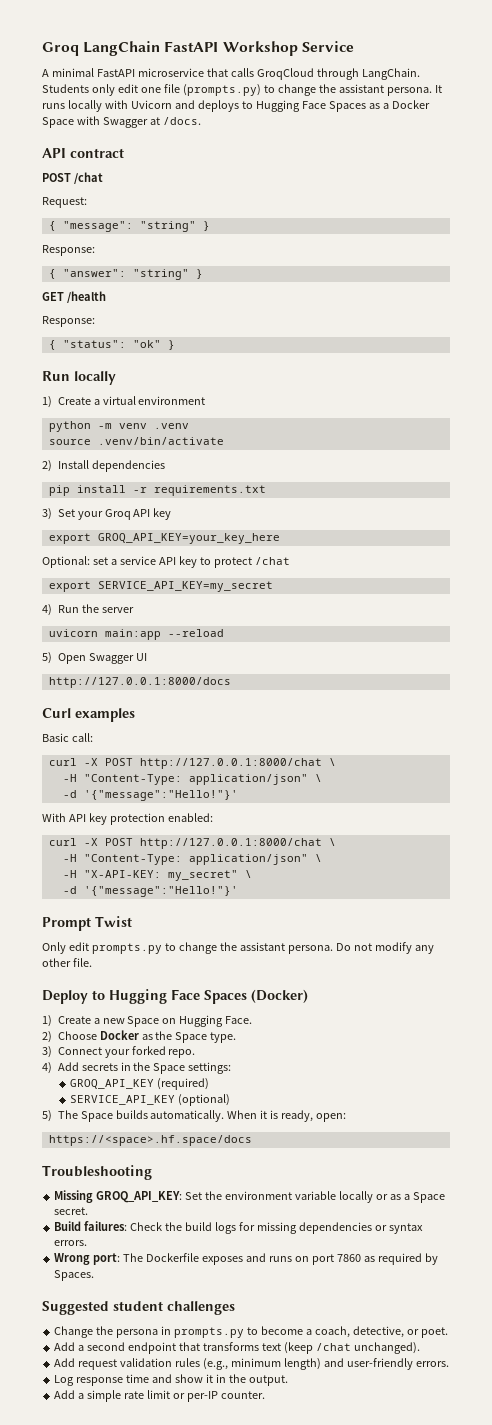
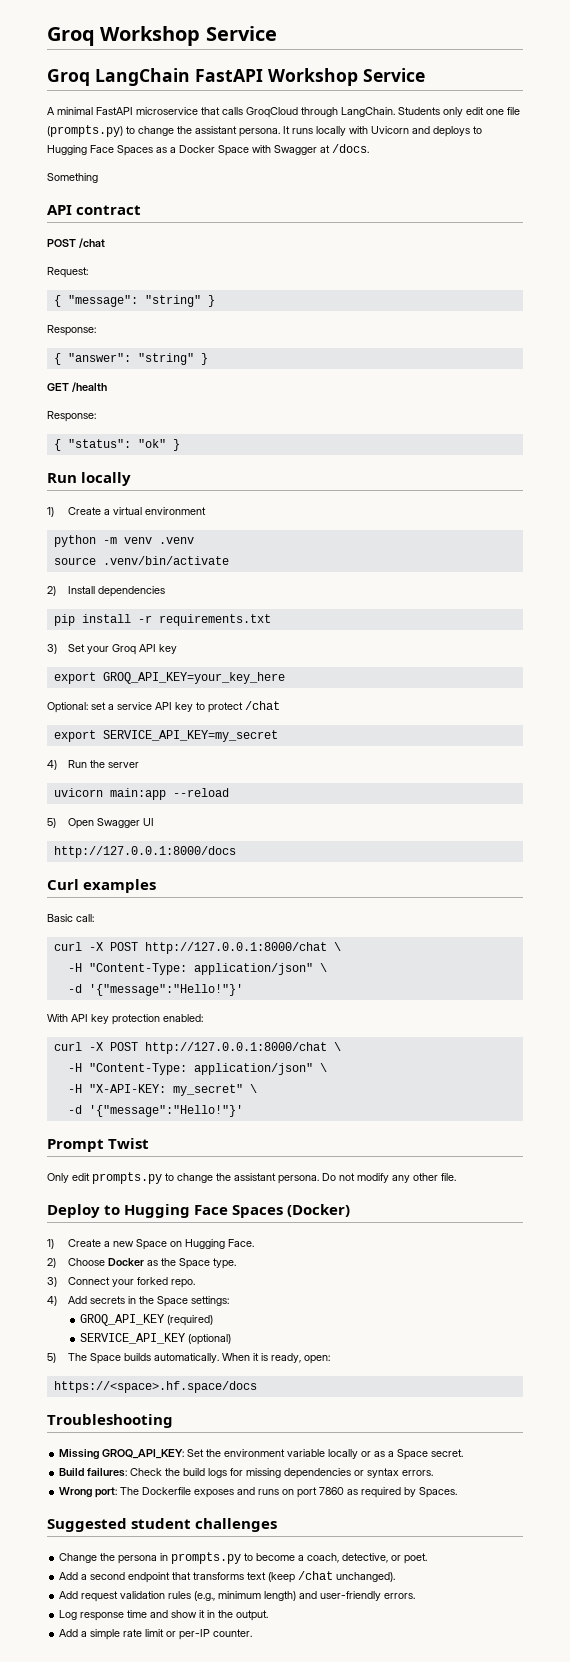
[42,42,79,56] Groq -> [47,26,277,46] [47,69,90,86] Groq Workshop Service // Groq
(201, 121) none -> [47,173,98,183] // Something

